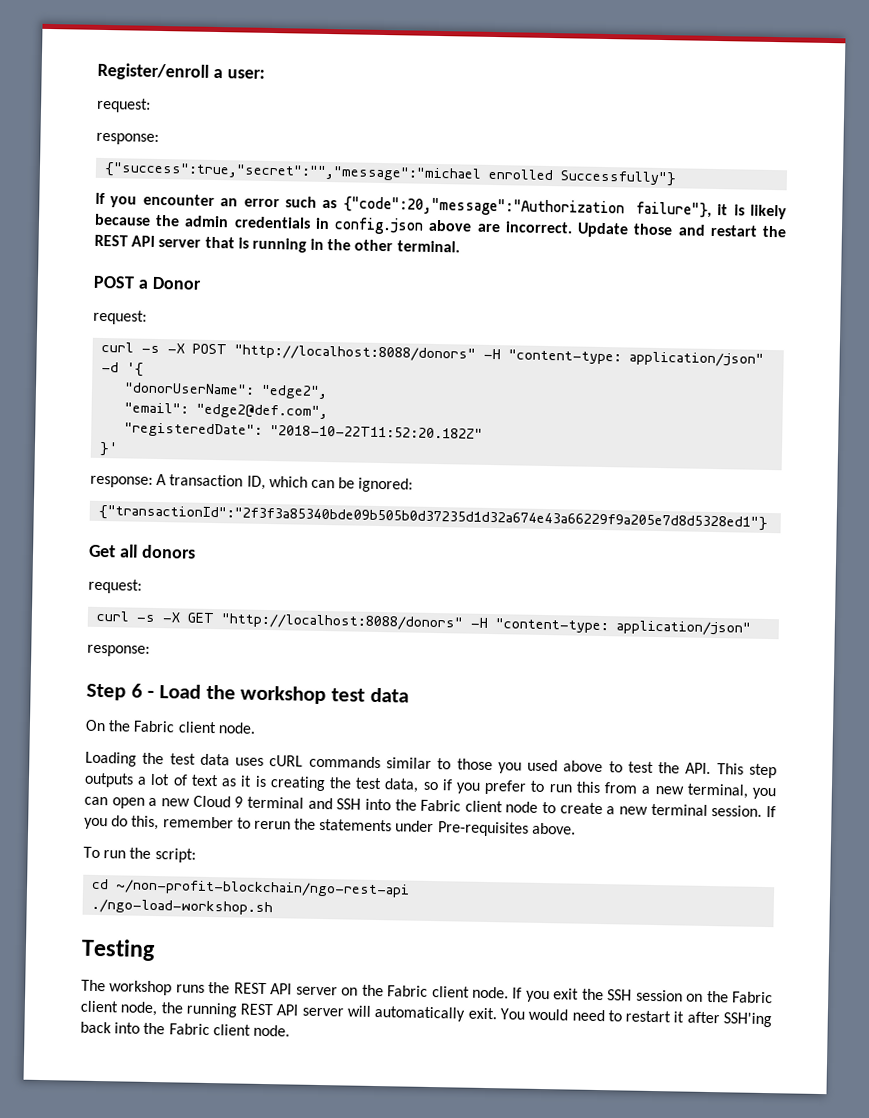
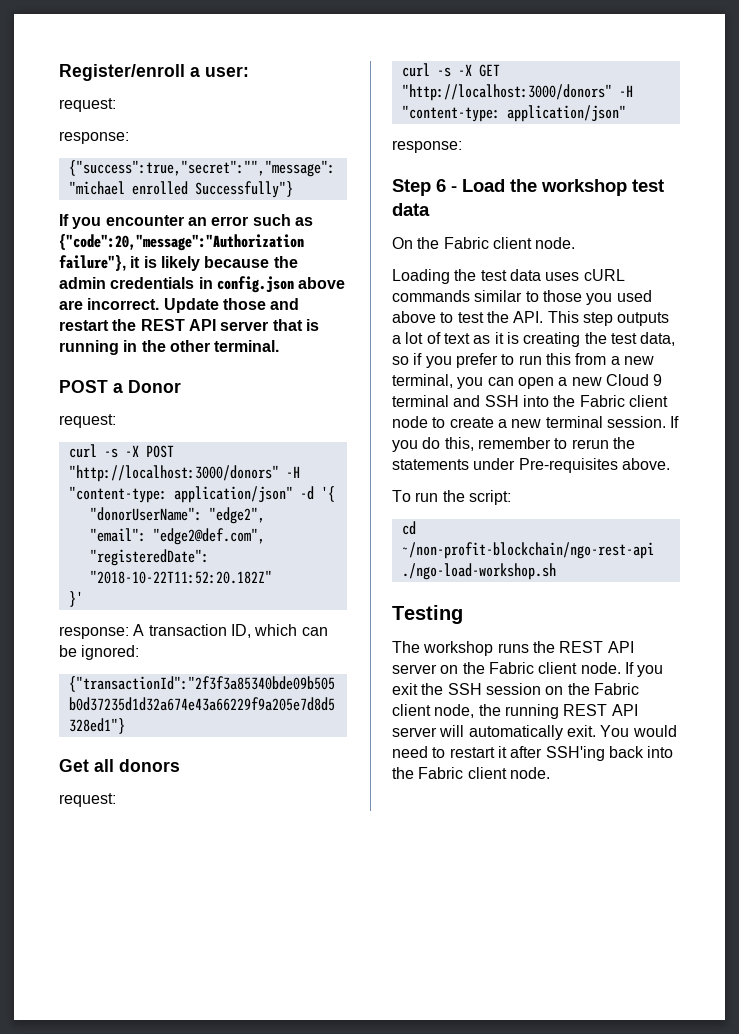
[234,344,477,362] "http://localhost:8088/donors" -> [68,465,279,482] "http://localhost:3000/donors"
[221,613,464,631] "http://localhost:8088/donors" -> [401,84,612,101] "http://localhost:3000/donors"

